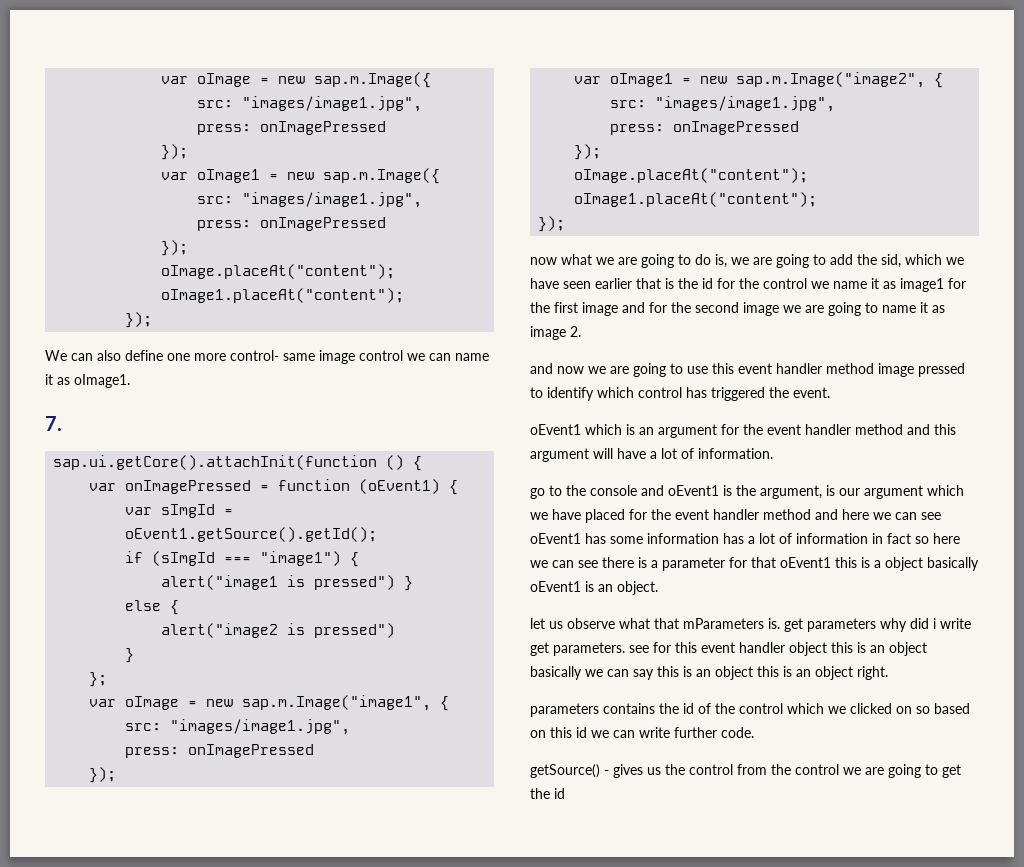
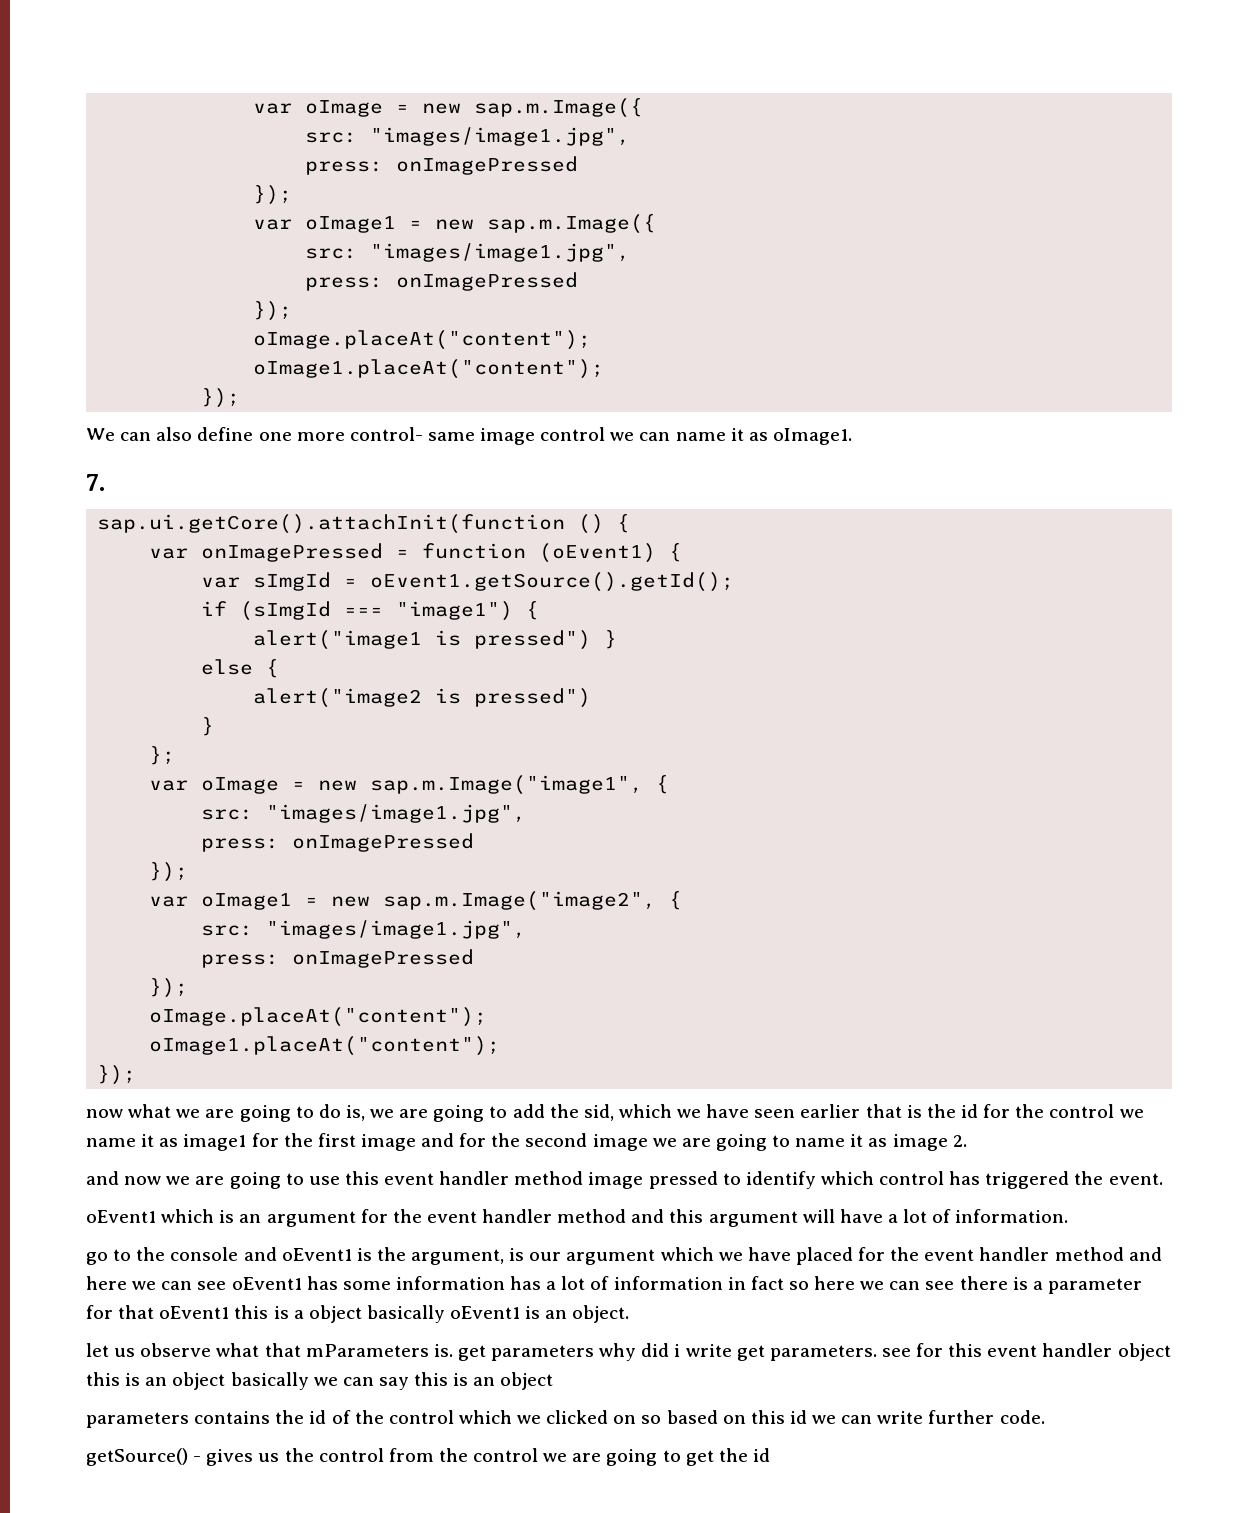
[757,666,888,680] this is an object right. -> (554, 1381) none

